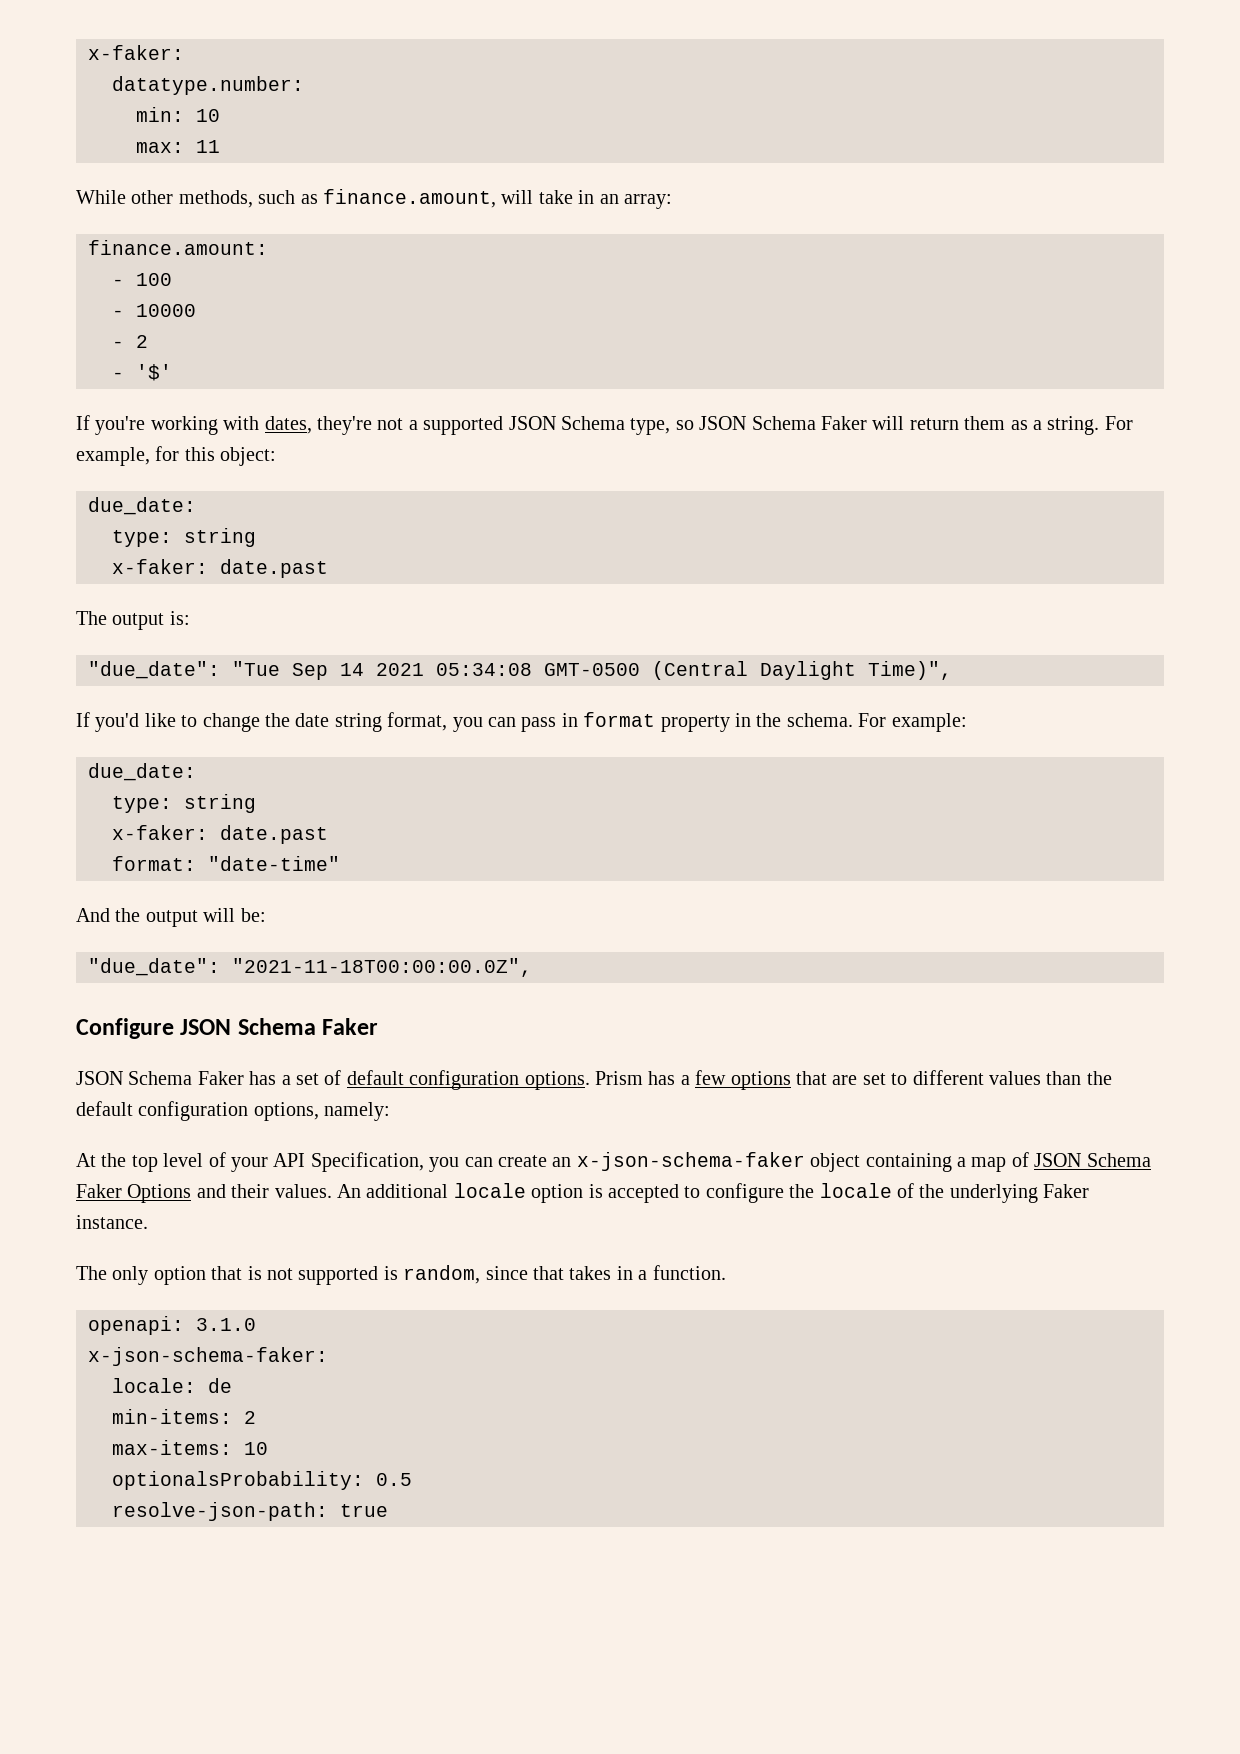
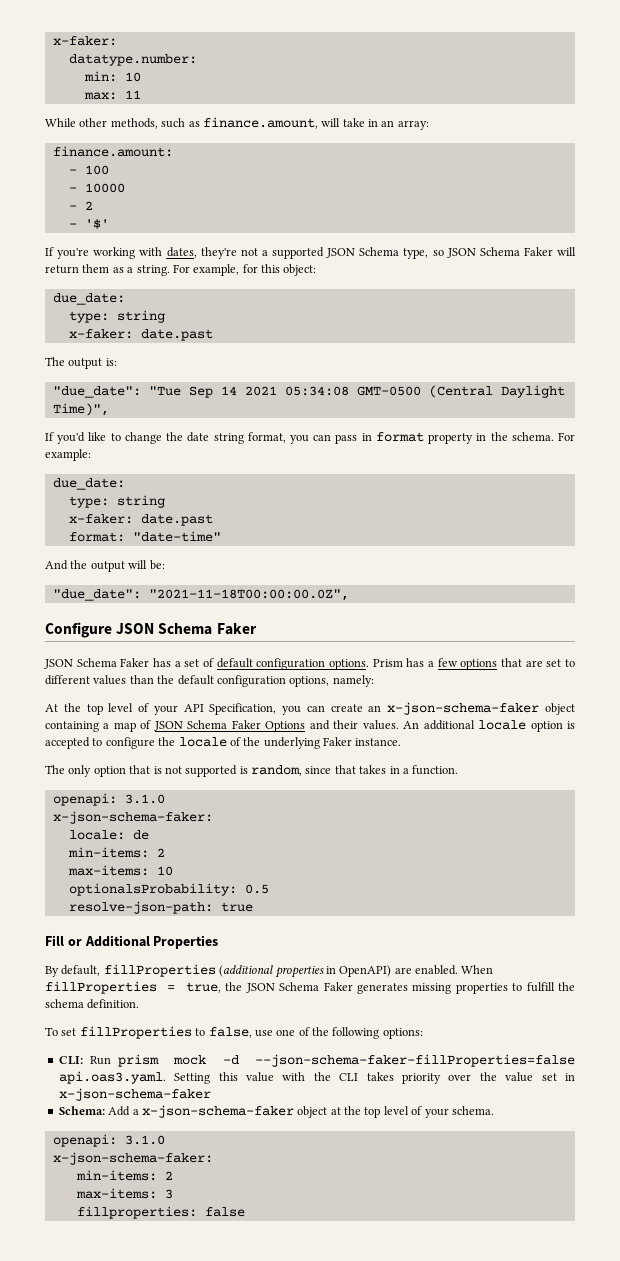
(388, 1510) none -> [45,935,219,949] [45,964,494,978] [45,981,575,994] [45,999,140,1009] [45,1026,423,1039] [58,1054,575,1067] [58,1071,575,1084] [58,1088,211,1101] [58,1105,494,1118] [52,1134,165,1147] [52,1152,213,1165] [75,1170,173,1181] [75,1188,173,1199] [76,1206,245,1219] // Fill or Additional Properties // By default, fillProperties (additional properties in OpenAPI) are enabled. When fillProperties = true, the JSON Schema Faker generates missing properties to fulfill the schema definition. // To set fillProperties to false, use one of the following options: // CLI: Run prism mock -d --json-schema-faker-fillProperties=false api.oas3.yaml. Setting this value with the CLI takes priority over the value set in x-json-schema-faker // Schema: Add a x-json-schema-faker object at the top level of your schema. // openapi: 3.1.0 // x-json-schema-faker: // min-items: 2 // max-items: 3 // fillproperties: false

